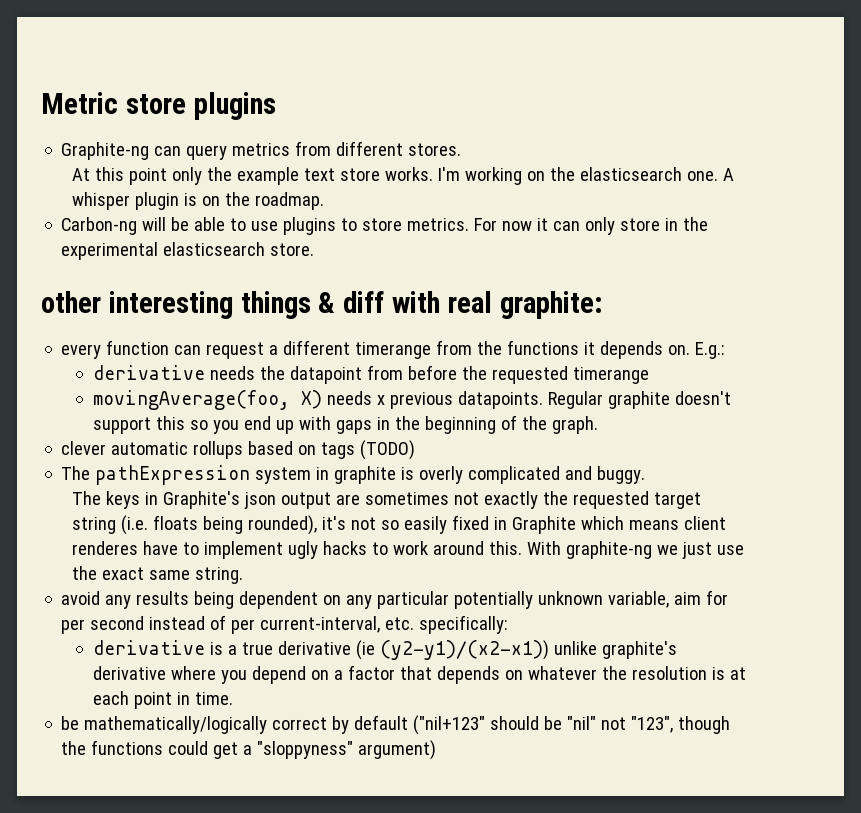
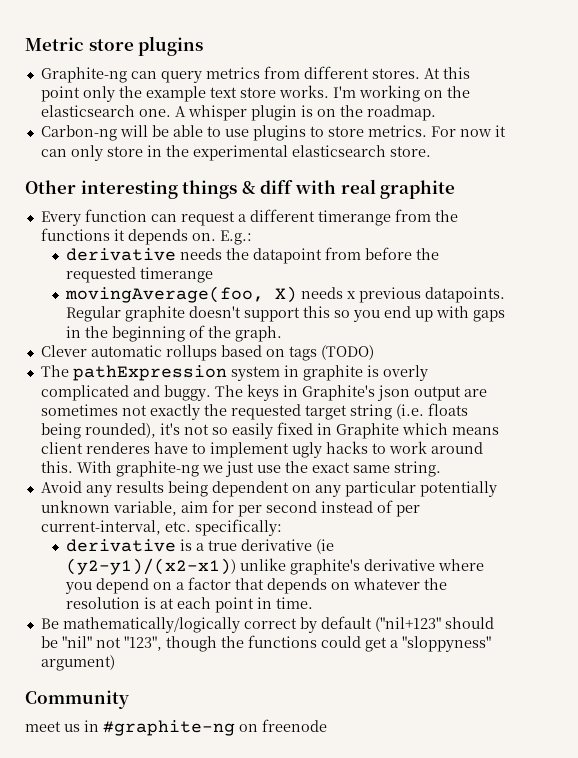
(462, 149) // -> (420, 73) none
[41,291,101,313] other -> [25,180,76,194] Other
[499,291,602,319] [61,344,102,359] graphite: // every -> [380,180,456,199] [40,211,81,226] graphite // Every
[61,441,107,455] clever -> [40,345,87,357] Clever
(646, 475) // -> (211, 393) none
[61,591,101,605] avoid -> [40,481,82,493] Avoid
[61,716,80,730] be -> [40,618,59,629] Be
(437, 750) none -> [25,690,129,709] [25,719,327,736] // Community // meet us in #graphite-ng on freenode

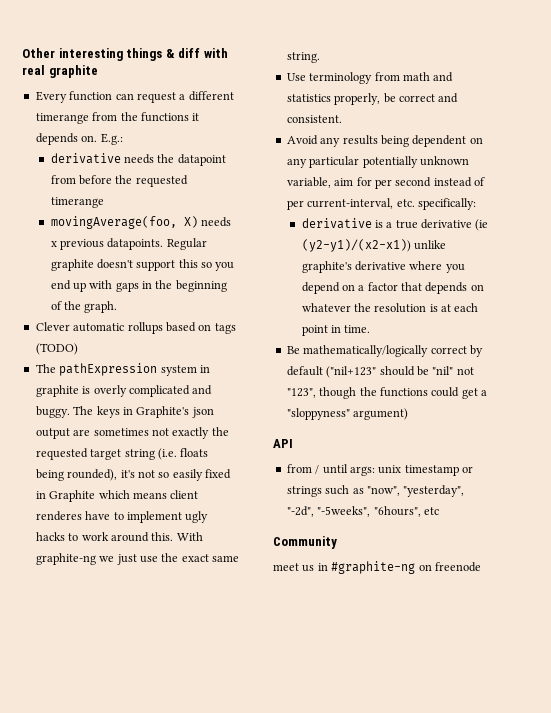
[25,36,204,56] [40,66,470,83] [40,85,470,102] [40,105,436,121] [40,125,506,141] [40,145,431,161] Metric store plugins // Graphite-ng can query metrics from different stores. At this point only the example text store works. I'm working on the elasticsearch one. A whisper plugin is on the roadmap. // Carbon-ng will be able to use plugins to store metrics. For now it can only store in the experimental elasticsearch store. // -> (22, 53) none
(441, 469) none -> [286,72,454,84] [286,93,459,105] [286,115,342,123] // Use terminology from math and statistics properly, be correct and consistent.
(115, 663) none -> [273,439,293,448] [286,464,473,476] [286,485,465,497] [286,506,439,517] // API // from / until args: unix timestamp or strings such as "now", "yesterday", "-2d", "-5weeks", "6hours", etc

